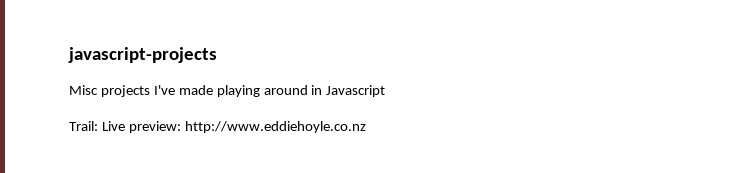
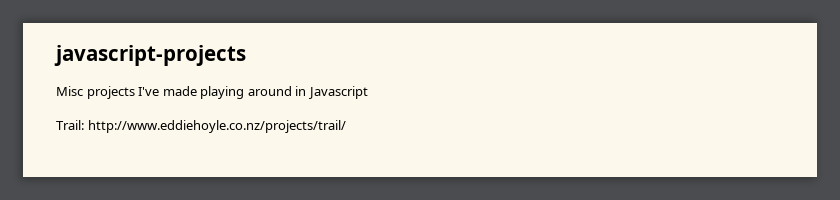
[101,121,366,133] Live preview: http://www.eddiehoyle.co.nz -> [87,120,346,133] http://www.eddiehoyle.co.nz/projects/trail/

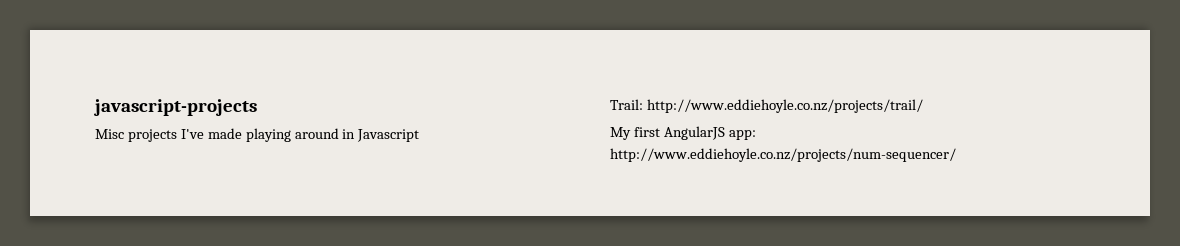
(346, 126) none -> [610,126,756,140] [610,148,956,162] // My first AngularJS app: http://www.eddiehoyle.co.nz/projects/num-sequencer/

